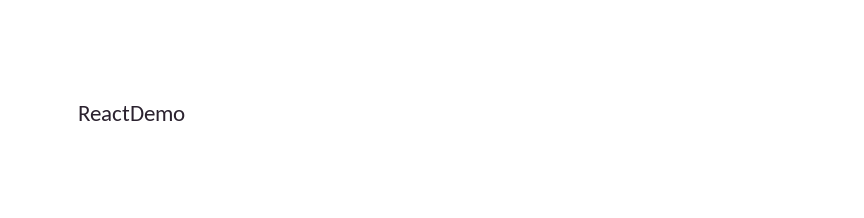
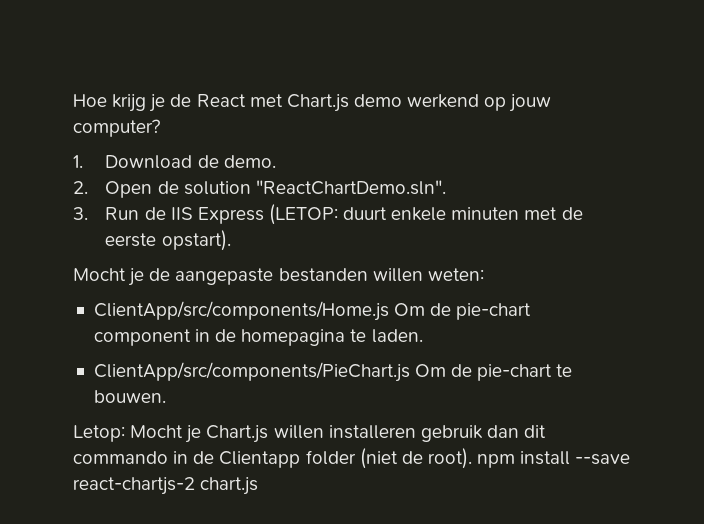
[78,106,185,121] ReactDemo -> [73,94,552,112] [73,119,160,137] [73,155,276,169] [73,180,446,198] [73,204,583,225] [105,230,231,251] [73,268,484,286] [93,301,532,321] [93,329,423,346] [93,362,573,382] [93,390,166,403] [73,425,547,443] [73,448,631,469] [73,477,259,495] Hoe krijg je de React met Chart.js demo werkend op jouw computer? // 1. Download de demo. // 2. Open de solution "ReactChartDemo.sln". // 3. Run de IIS Express (LETOP: duurt enkele minuten met de eerste opstart). // Mocht je de aangepaste bestanden willen weten: // ClientApp/src/components/Home.js Om de pie-chart component in de homepagina te laden. // ClientApp/src/components/PieChart.js Om de pie-chart te bouwen. // Letop: Mocht je Chart.js willen installeren gebruik dan dit commando in de Clientapp folder (niet de root). npm install --save react-chartjs-2 chart.js

